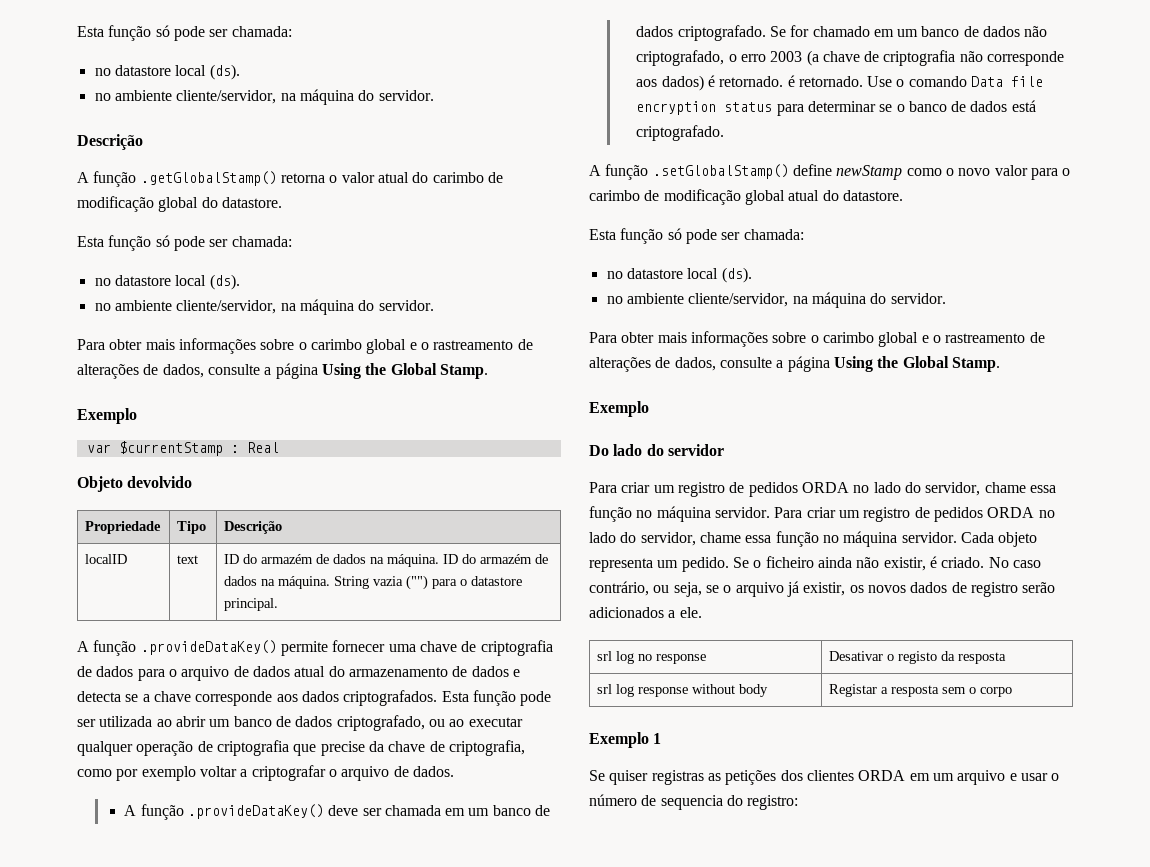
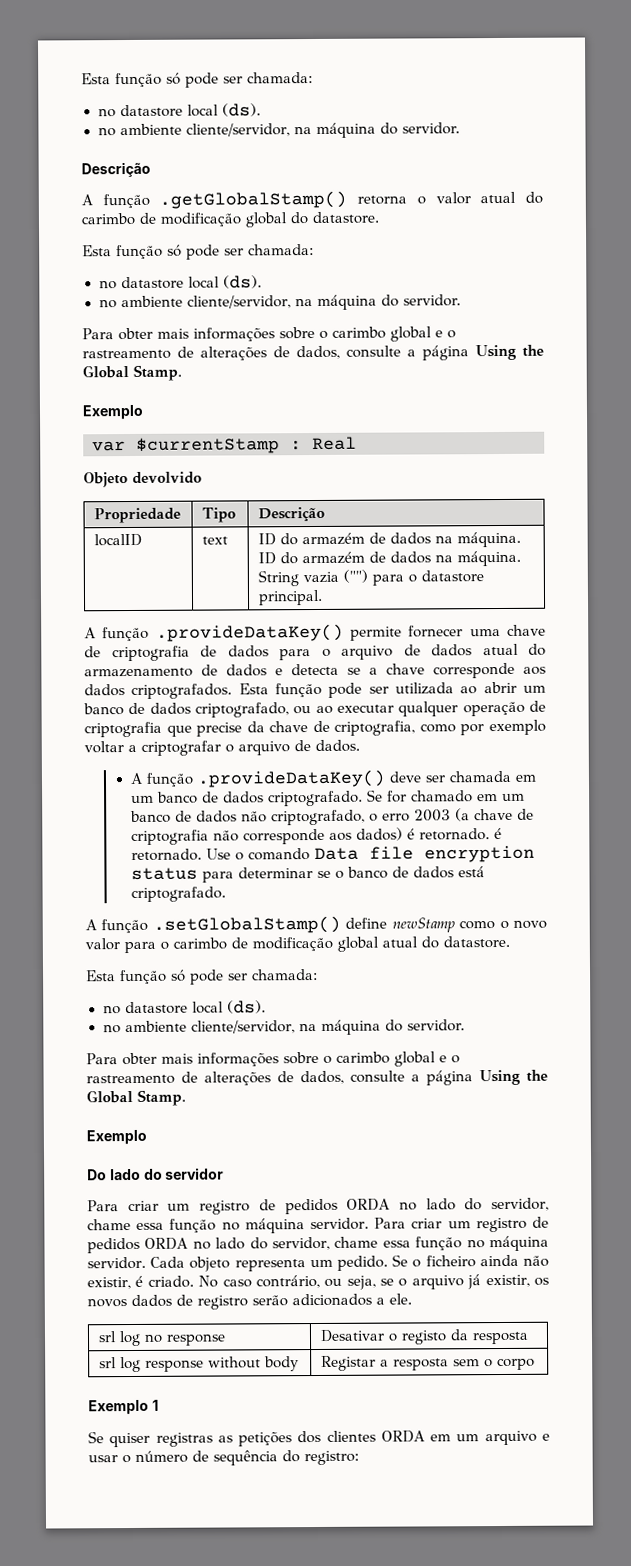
[660,795,723,810] sequencia -> [213,1450,278,1466] sequência

